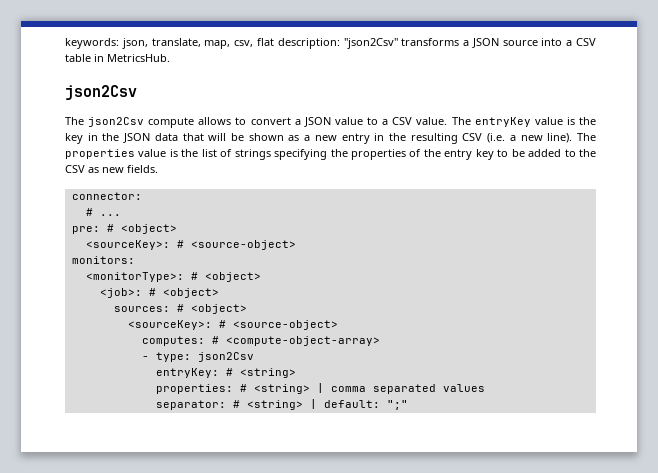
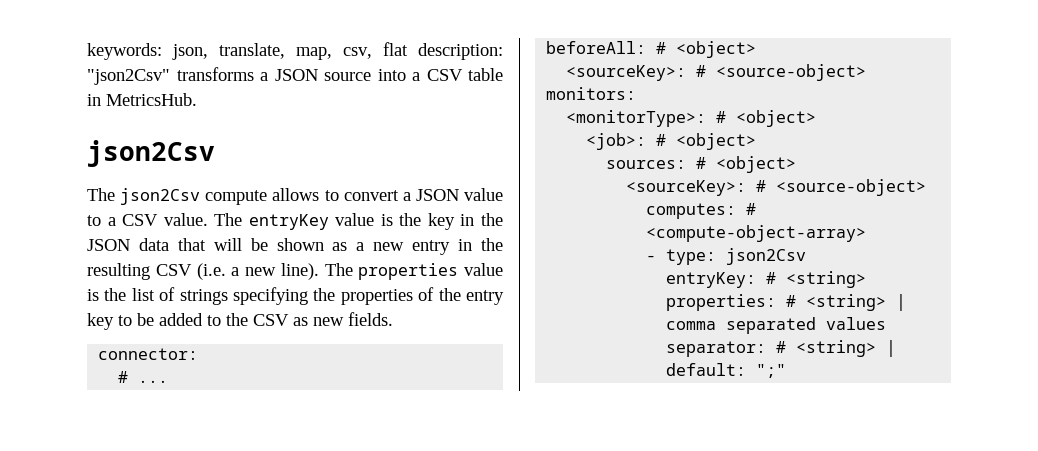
[71,226,100,234] pre: -> [546,41,647,54] beforeAll:

